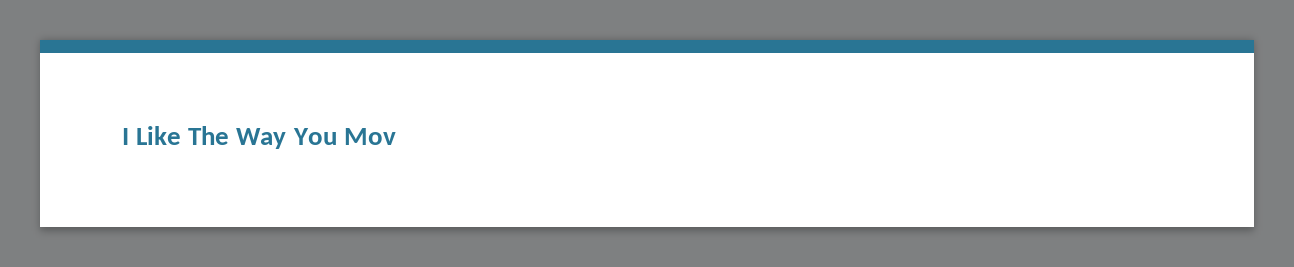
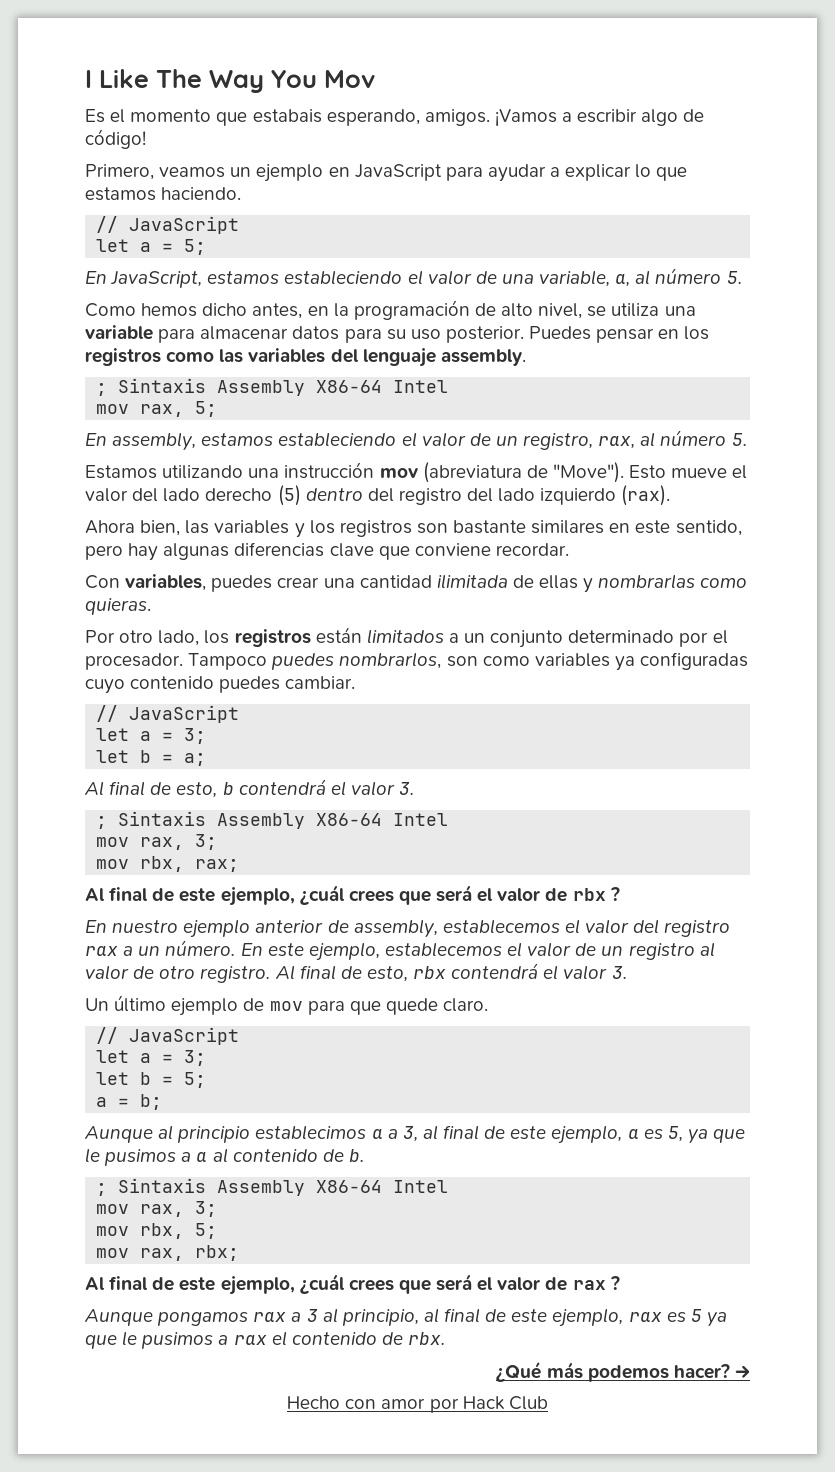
(396, 136) none -> [85,109,705,126] [85,129,146,149] [85,164,688,182] [85,187,242,201] [96,216,240,234] [96,239,207,255] [85,268,742,288] [85,300,696,320] [85,325,710,343] [85,348,526,367] [96,378,449,396] [96,401,218,417] [85,430,747,451] [85,462,748,483] [85,485,671,506] [85,520,742,538] [85,542,569,561] [85,574,748,593] [85,598,151,615] [85,627,728,648] [85,652,749,671] [85,676,356,694] [96,705,240,723] [96,728,207,744] [96,750,207,766] [84,779,415,798] [96,811,449,829] [96,834,218,850] [96,856,240,872] [85,885,620,906] [85,919,731,938] [85,940,715,961] [85,963,627,983] [85,995,489,1016] [96,1027,240,1045] [96,1050,207,1066] [96,1072,207,1088] [96,1094,163,1110] [84,1125,746,1144] [85,1148,364,1166] [96,1178,449,1196] [96,1201,218,1217] [96,1223,218,1239] [96,1245,240,1261] [85,1274,620,1295] [84,1308,727,1327] [85,1331,446,1349] [496,1361,750,1382] [287,1396,548,1413] // Es el momento que estabais esperando, amigos. ¡Vamos a escribir algo de código! // Primero, veamos un ejemplo en JavaScript para ayudar a explicar lo que estamos haciendo. // // JavaScript // let a = 5; // En JavaScript, estamos estableciendo el valor de una variable, a, al número 5. // Como hemos dicho antes, en la programación de alto nivel, se utiliza una variable para almacenar datos para su uso posterior. Puedes pensar en los registros como las variables del lenguaje assembly. // ; Sintaxis Assembly X86-64 Intel // mov rax, 5; // En assembly, estamos estableciendo el valor de un registro, rax, al número 5. // Estamos utilizando una instrucción mov (abreviatura de "Move"). Esto mueve el valor del lado derecho (5) dentro del registro del lado izquierdo (rax). // Ahora bien, las variables y los registros son bastante similares en este sentido, pero hay algunas diferencias clave que conviene recordar. // Con variables, puedes crear una cantidad ilimitada de ellas y nombrarlas como quieras. // Por otro lado, los registros están limitados a un conjunto determinado por el procesador. Tampoco puedes nombrarlos, son como variables ya configuradas cuyo contenido puedes cambiar. // // JavaScript // let a = 3; // let b = a; // Al final de esto, b contendrá el valor 3. // ; Sintaxis Assembly X86-64 Intel // mov rax, 3; // mov rbx, rax; // Al final de este ejemplo, ¿cuál crees que será el valor de rbx ? // En nuestro ejemplo anterior de assembly, establecemos el valor del registro rax a un número. En este ejemplo, establecemos el valor de un registro al valor de otro registro. Al final de esto, rbx contendrá el valor 3. // Un último ejemplo de mov para que quede claro. // // JavaScript // let a = 3; // let b = 5; // a = b; // Aunque al principio establecimos a a 3, al final de este ejemplo, a es 5, ya que le pusimos a a al contenido de b. // ; Sintaxis Assembly X86-64 Intel // mov rax, 3; // mov rbx, 5; // mov rax, rbx; // Al final de este ejemplo, ¿cuál crees que será el valor de rax ? // Aunque pongamos rax a 3 al principio, al final de este ejemplo, rax es 5 ya que le pusimos a rax el contenido de rbx. // ¿Qué más podemos hacer? → // Hecho con amor por Hack Club

